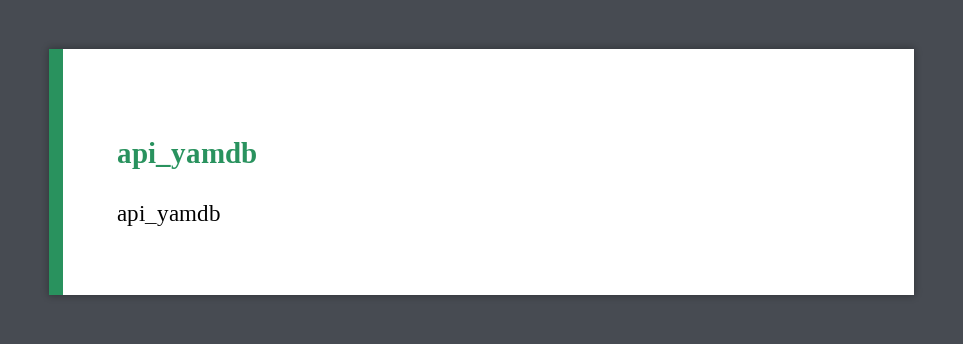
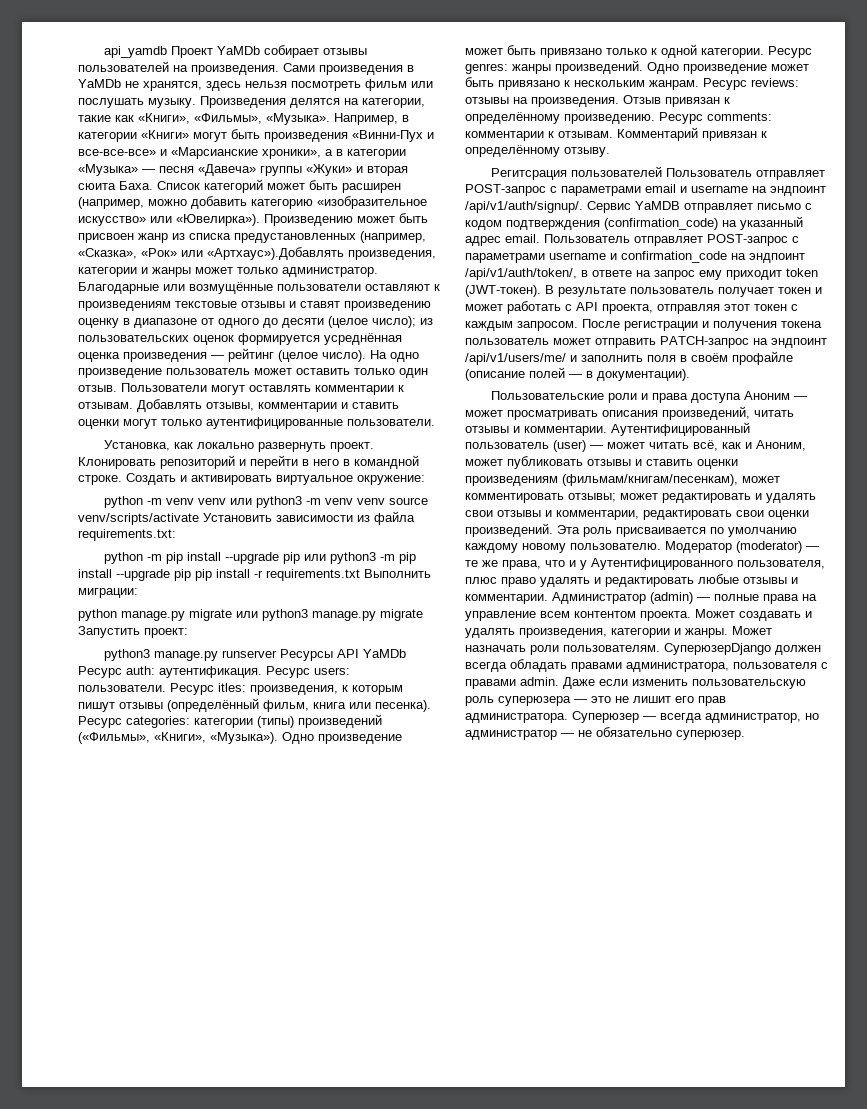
[117,142,257,169] [117,205,221,226] api_yamdb // api_yamdb -> [104,45,368,58] [78,61,414,75] [78,79,433,91] [78,96,425,108] [78,113,409,125] [78,129,434,142] [78,147,406,159] [78,164,408,176] [78,179,401,193] [78,196,427,209] [78,213,428,226] [78,231,426,243] [78,247,436,260] [78,267,378,277] [78,282,440,294] [78,301,431,311] [78,316,433,328] [78,333,402,345] [78,348,419,362] [78,368,428,378] [78,383,404,395] [78,399,399,412] [78,417,435,429] [104,440,375,452] [78,455,419,469] [78,473,425,485] [104,496,429,508] [78,511,415,525] [78,529,176,541] [104,552,417,564] [78,569,431,581] [78,588,138,598] [78,609,423,621] [78,626,188,638] [104,649,407,661] [78,666,350,678] [78,683,403,695] [78,698,431,712] [78,714,382,728] [78,732,402,744] [465,44,812,58] [465,60,809,74] [465,77,799,90] [465,95,730,107] [465,112,772,124] [465,127,767,141] [465,145,610,157] [491,166,826,180] [465,184,826,196] [465,201,812,213] [465,216,803,230] [465,234,799,246] [465,251,805,263] [465,268,818,280] [465,285,822,297] [465,301,798,314] [465,319,822,331] [465,336,827,348] [465,351,793,365] [465,367,690,381] [491,391,808,403] [465,406,794,420] [465,422,750,436] [465,440,806,452] [465,456,738,469] [465,474,780,486] [465,493,816,503] [465,510,809,520] [465,523,797,537] [465,541,819,553] [465,558,825,570] [465,574,798,587] [465,592,817,604] [465,609,812,621] [465,626,772,638] [465,643,821,655] [465,659,828,672] [465,677,806,689] [465,696,726,706] [465,711,819,723] [465,727,745,740] api_yamdb Проект YaMDb собирает отзывы пользователей на произведения. Сами произведения в YaMDb не хранятся, здесь нельзя посмотреть фильм или послушать музыку. Произведения делятся на категории, такие как «Книги», «Фильмы», «Музыка». Например, в категории «Книги» могут быть произведения «Винни-Пух и все-все-все» и «Марсианские хроники», а в категории «Музыка» — песня «Давеча» группы «Жуки» и вторая сюита Баха. Список категорий может быть расширен (например, можно добавить категорию «изобразительное искусство» или «Ювелирка»). Произведению может быть присвоен жанр из списка предустановленных (например, «Сказка», «Рок» или «Артхаус»).Добавлять произведения, категории и жанры может только администратор. Благодарные или возмущённые пользователи оставляют к произведениям текстовые отзывы и ставят произведению оценку в диапазоне от одного до десяти (целое число); из пользовательских оценок формируется усреднённая оценка произведения — рейтинг (целое число). На одно произведение пользователь может оставить только один отзыв. Пользователи могут оставлять комментарии к отзывам. Добавлять отзывы, комментарии и ставить оценки могут только аутентифицированные пользователи. // Установка, как локально развернуть проект. Клонировать репозиторий и перейти в него в командной строке. Cоздать и активировать виртуальное окружение: // python -m venv venv или python3 -m venv venv source venv/scripts/activate Установить зависимости из файла requirements.txt: // python -m pip install --upgrade pip или python3 -m pip install --upgrade pip pip install -r requirements.txt Выполнить миграции: // python manage.py migrate или python3 manage.py migrate Запустить проект: // python3 manage.py runserver Ресурсы API YaMDb Ресурс auth: аутентификация. Ресурс users: пользователи. Ресурс itles: произведения, к которым пишут отзывы (определённый фильм, книга или песенка). Ресурс categories: категории (типы) произведений («Фильмы», «Книги», «Музыка»). Одно произведение может быть привязано только к одной категории. Ресурс genres: жанры произведений. Одно произведение может быть привязано к нескольким жанрам. Ресурс reviews: отзывы на произведения. Отзыв привязан к определённому произведению. Ресурс comments: комментарии к отзывам. Комментарий привязан к определённому отзыву. // Регитсрация пользователей Пользователь отправляет POST-запрос с параметрами email и username на эндпоинт /api/v1/auth/signup/. Сервис YaMDB отправляет письмо с кодом подтверждения (confirmation_code) на указанный адрес email. Пользователь отправляет POST-запрос с параметрами username и confirmation_code на эндпоинт /api/v1/auth/token/, в ответе на запрос ему приходит token (JWT-токен). В результате пользователь получает токен и может работать с API проекта, отправляя этот токен с каждым запросом. После регистрации и получения токена пользователь может отправить PATCH-запрос на эндпоинт /api/v1/users/me/ и заполнить поля в своём профайле (описание полей — в документации). // Пользовательские роли и права доступа Аноним — может просматривать описания произведений, читать отзывы и комментарии. Аутентифицированный пользователь (user) — может читать всё, как и Аноним, может публиковать отзывы и ставить оценки произведениям (фильмам/книгам/песенкам), может комментировать отзывы; может редактировать и удалять свои отзывы и комментарии, редактировать свои оценки произведений. Эта роль присваивается по умолчанию каждому новому пользователю. Модератор (moderator) — те же права, что и у Аутентифицированного пользователя, плюс право удалять и редактировать любые отзывы и комментарии. Администратор (admin) — полные права на управление всем контентом проекта. Может создавать и удалять произведения, категории и жанры. Может назначать роли пользователям. СуперюзерDjango должен всегда обладать правами администратора, пользователя с правами admin. Даже если изменить пользовательскую роль суперюзера — это не лишит его прав администратора. Суперюзер — всегда администратор, но администратор — не обязательно суперюзер.

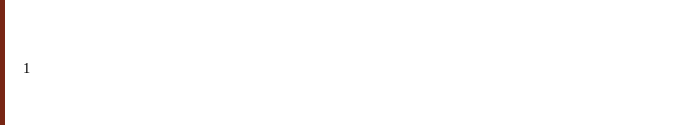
[104,45,368,58] [78,61,414,75] [78,79,433,91] [78,96,425,108] [78,113,409,125] [78,129,434,142] [78,147,406,159] [78,164,408,176] [78,179,401,193] [78,196,427,209] [78,213,428,226] [78,231,426,243] [78,247,436,260] [78,267,378,277] [78,282,440,294] [78,301,431,311] [78,316,433,328] [78,333,402,345] [78,348,419,362] [78,368,428,378] [78,383,404,395] [78,399,399,412] [78,417,435,429] [104,440,375,452] [78,455,419,469] [78,473,425,485] [104,496,429,508] [78,511,415,525] [78,529,176,541] [104,552,417,564] [78,569,431,581] [78,588,138,598] [78,609,423,621] [78,626,188,638] [104,649,407,661] [78,666,350,678] [78,683,403,695] [78,698,431,712] [78,714,382,728] [78,732,402,744] [465,44,812,58] [465,60,809,74] [465,77,799,90] [465,95,730,107] [465,112,772,124] [465,127,767,141] [465,145,610,157] [491,166,826,180] [465,184,826,196] [465,201,812,213] [465,216,803,230] [465,234,799,246] [465,251,805,263] [465,268,818,280] [465,285,822,297] [465,301,798,314] [465,319,822,331] [465,336,827,348] [465,351,793,365] [465,367,690,381] [491,391,808,403] [465,406,794,420] [465,422,750,436] [465,440,806,452] [465,456,738,469] [465,474,780,486] [465,493,816,503] [465,510,809,520] [465,523,797,537] [465,541,819,553] [465,558,825,570] [465,574,798,587] [465,592,817,604] [465,609,812,621] [465,626,772,638] [465,643,821,655] [465,659,828,672] [465,677,806,689] [465,696,726,706] [465,711,819,723] [465,727,745,740] api_yamdb Проект YaMDb собирает отзывы пользователей на произведения. Сами произведения в YaMDb не хранятся, здесь нельзя посмотреть фильм или послушать музыку. Произведения делятся на категории, такие как «Книги», «Фильмы», «Музыка». Например, в категории «Книги» могут быть произведения «Винни-Пух и все-все-все» и «Марсианские хроники», а в категории «Музыка» — песня «Давеча» группы «Жуки» и вторая сюита Баха. Список категорий может быть расширен (например, можно добавить категорию «изобразительное искусство» или «Ювелирка»). Произведению может быть присвоен жанр из списка предустановленных (например, «Сказка», «Рок» или «Артхаус»).Добавлять произведения, категории и жанры может только администратор. Благодарные или возмущённые пользователи оставляют к произведениям текстовые отзывы и ставят произведению оценку в диапазоне от одного до десяти (целое число); из пользовательских оценок формируется усреднённая оценка произведения — рейтинг (целое число). На одно произведение пользователь может оставить только один отзыв. Пользователи могут оставлять комментарии к отзывам. Добавлять отзывы, комментарии и ставить оценки могут только аутентифицированные пользователи. // Установка, как локально развернуть проект. Клонировать репозиторий и перейти в него в командной строке. Cоздать и активировать виртуальное окружение: // python -m venv venv или python3 -m venv venv source venv/scripts/activate Установить зависимости из файла requirements.txt: // python -m pip install --upgrade pip или python3 -m pip install --upgrade pip pip install -r requirements.txt Выполнить миграции: // python manage.py migrate или python3 manage.py migrate Запустить проект: // python3 manage.py runserver Ресурсы API YaMDb Ресурс auth: аутентификация. Ресурс users: пользователи. Ресурс itles: произведения, к которым пишут отзывы (определённый фильм, книга или песенка). Ресурс categories: категории (типы) произведений («Фильмы», «Книги», «Музыка»). Одно произведение может быть привязано только к одной категории. Ресурс genres: жанры произведений. Одно произведение может быть привязано к нескольким жанрам. Ресурс reviews: отзывы на произведения. Отзыв привязан к определённому произведению. Ресурс comments: комментарии к отзывам. Комментарий привязан к определённому отзыву. // Регитсрация пользователей Пользователь отправляет POST-запрос с параметрами email и username на эндпоинт /api/v1/auth/signup/. Сервис YaMDB отправляет письмо с кодом подтверждения (confirmation_code) на указанный адрес email. Пользователь отправляет POST-запрос с параметрами username и confirmation_code на эндпоинт /api/v1/auth/token/, в ответе на запрос ему приходит token (JWT-токен). В результате пользователь получает токен и может работать с API проекта, отправляя этот токен с каждым запросом. После регистрации и получения токена пользователь может отправить PATCH-запрос на эндпоинт /api/v1/users/me/ и заполнить поля в своём профайле (описание полей — в документации). // Пользовательские роли и права доступа Аноним — может просматривать описания произведений, читать отзывы и комментарии. Аутентифицированный пользователь (user) — может читать всё, как и Аноним, может публиковать отзывы и ставить оценки произведениям (фильмам/книгам/песенкам), может комментировать отзывы; может редактировать и удалять свои отзывы и комментарии, редактировать свои оценки произведений. Эта роль присваивается по умолчанию каждому новому пользователю. Модератор (moderator) — те же права, что и у Аутентифицированного пользователя, плюс право удалять и редактировать любые отзывы и комментарии. Администратор (admin) — полные права на управление всем контентом проекта. Может создавать и удалять произведения, категории и жанры. Может назначать роли пользователям. СуперюзерDjango должен всегда обладать правами администратора, пользователя с правами admin. Даже если изменить пользовательскую роль суперюзера — это не лишит его прав администратора. Суперюзер — всегда администратор, но администратор — не обязательно суперюзер. -> [23,63,30,73] 1

